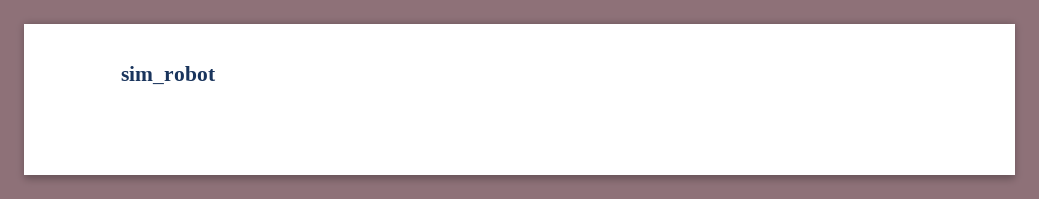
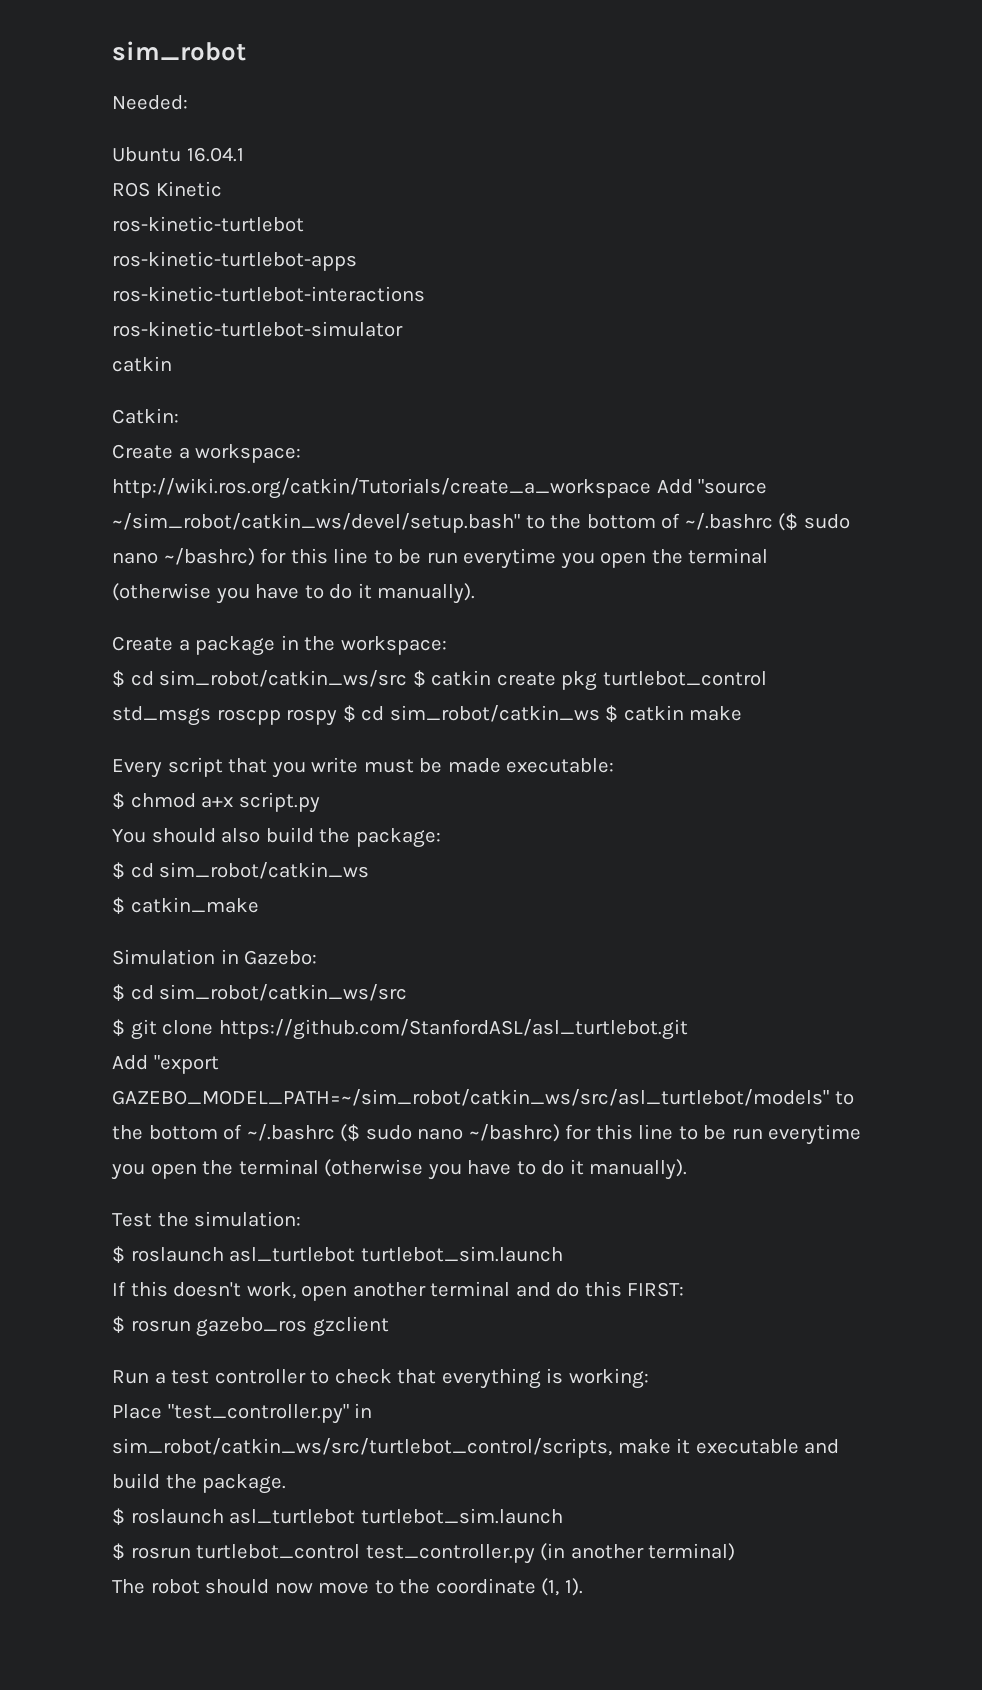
(216, 75) none -> [112,95,188,110] [112,147,244,162] [112,181,222,197] [112,216,304,232] [112,251,357,271] [112,286,425,302] [112,321,403,337] [112,356,172,372] [112,408,179,424] [112,444,302,463] [112,478,768,499] [112,513,850,533] [112,548,769,569] [112,583,476,604] [112,635,447,656] [112,670,767,691] [112,705,743,726] [112,757,615,778] [112,792,320,813] [112,827,441,848] [112,862,370,879] [112,897,259,914] [112,949,318,965] [112,984,408,1001] [112,1019,688,1040] [112,1055,219,1074] [112,1089,854,1106] [112,1124,862,1145] [111,1159,688,1180] [112,1211,302,1227] [112,1246,563,1263] [112,1281,685,1301] [112,1316,389,1337] [112,1368,649,1389] [112,1403,373,1424] [112,1438,840,1458] [112,1473,287,1494] [112,1508,563,1525] [112,1543,736,1564] [112,1578,583,1596] // Needed: // Ubuntu 16.04.1 // ROS Kinetic // ros-kinetic-turtlebot // ros-kinetic-turtlebot-apps // ros-kinetic-turtlebot-interactions // ros-kinetic-turtlebot-simulator // catkin // Catkin: // Create a workspace: // http://wiki.ros.org/catkin/Tutorials/create_a_workspace Add "source ~/sim_robot/catkin_ws/devel/setup.bash" to the bottom of ~/.bashrc ($ sudo nano ~/bashrc) for this line to be run everytime you open the terminal (otherwise you have to do it manually). // Create a package in the workspace: // $ cd sim_robot/catkin_ws/src $ catkin create pkg turtlebot_control std_msgs roscpp rospy $ cd sim_robot/catkin_ws $ catkin make // Every script that you write must be made executable: // $ chmod a+x script.py // You should also build the package: // $ cd sim_robot/catkin_ws // $ catkin_make // Simulation in Gazebo: // $ cd sim_robot/catkin_ws/src // $ git clone https://github.com/StanfordASL/asl_turtlebot.git // Add "export GAZEBO_MODEL_PATH=~/sim_robot/catkin_ws/src/asl_turtlebot/models" to the bottom of ~/.bashrc ($ sudo nano ~/bashrc) for this line to be run everytime you open the terminal (otherwise you have to do it manually). // Test the simulation: // $ roslaunch asl_turtlebot turtlebot_sim.launch // If this doesn't work, open another terminal and do this FIRST: // $ rosrun gazebo_ros gzclient // Run a test controller to check that everything is working: // Place "test_controller.py" in sim_robot/catkin_ws/src/turtlebot_control/scripts, make it executable and build the package. // $ roslaunch asl_turtlebot turtlebot_sim.launch // $ rosrun turtlebot_control test_controller.py (in another terminal) // The robot should now move to the coordinate (1, 1).

